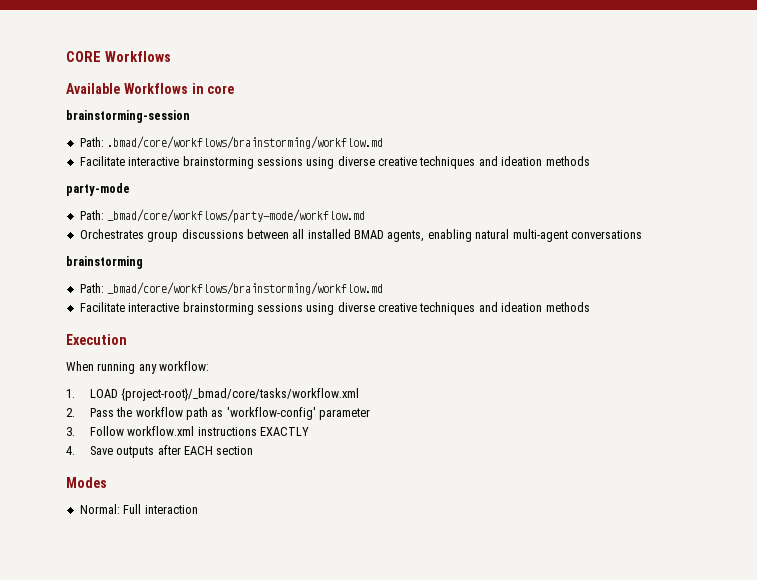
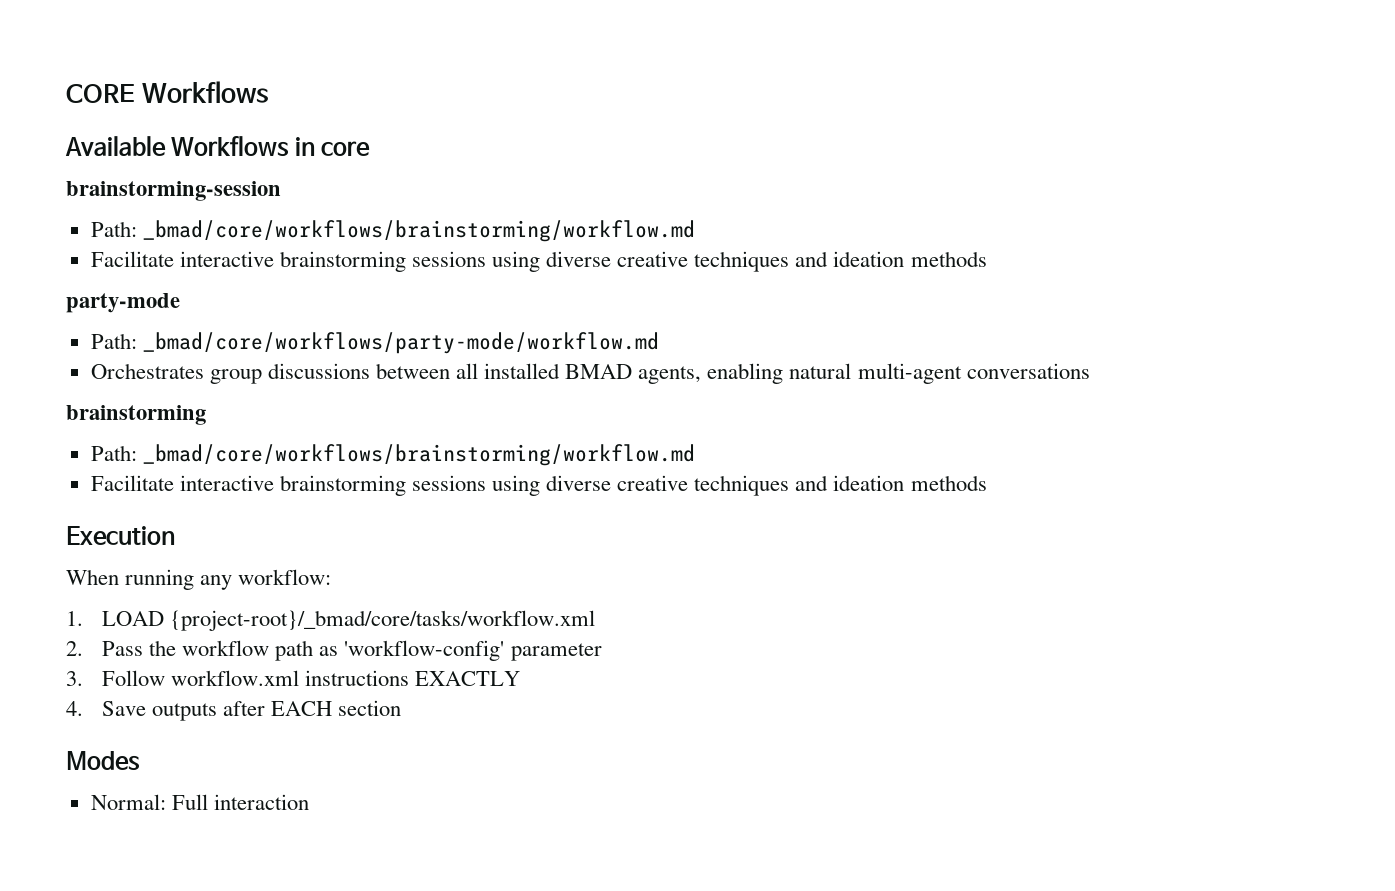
[107,136,384,149] .bmad/core/workflows/brainstorming/workflow.md -> [142,220,695,242] _bmad/core/workflows/brainstorming/workflow.md

